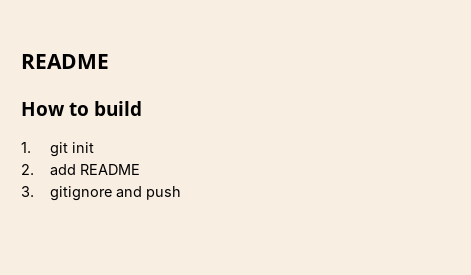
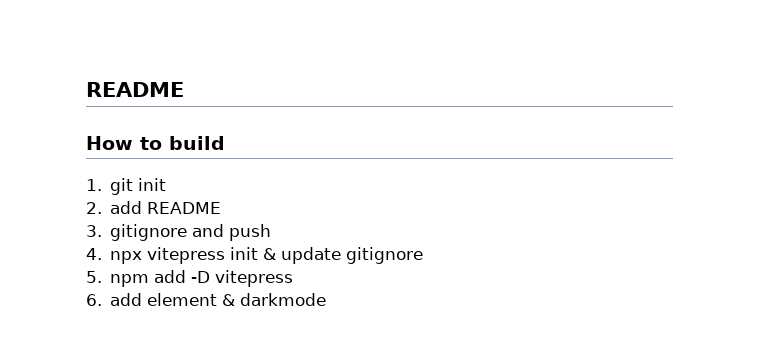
(181, 193) none -> [86,247,424,264] [86,270,294,287] [86,293,327,306] // 4. npx vitepress init & update gitignore // 5. npm add -D vitepress // 6. add element & darkmode

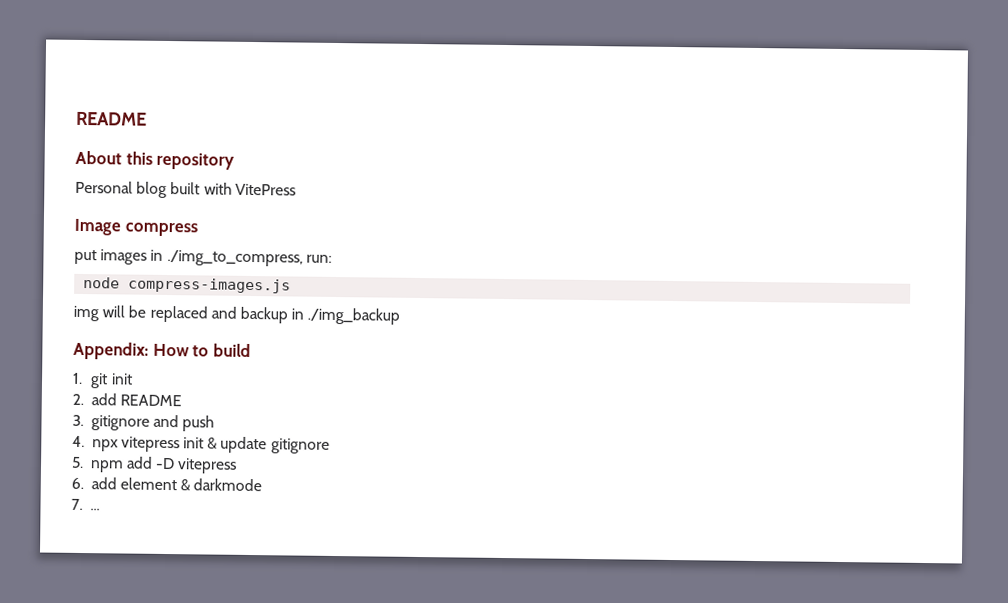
[86,82,184,97] README // -> [76,111,147,126] [75,150,236,170] [75,180,296,198] [74,218,198,237] [74,249,332,267] [83,277,292,294] [73,305,401,325] [73,341,149,360] README // About this repository // Personal blog built with VitePress // Image compress // put images in ./img_to_compress, run: // node compress-images.js // img will be replaced and backup in ./img_backup // Appendix:
(327, 299) none -> [71,498,100,511] // 7. ...

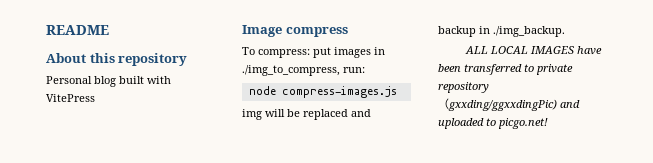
(198, 229) none -> [242,47,310,58] To compress:
[307,307,401,325] [73,341,251,360] [72,372,133,389] [72,393,182,407] [72,414,215,432] [72,435,330,454] [71,456,238,474] [71,477,263,492] [71,498,100,511] ./img_backup // Appendix: How to build // 1. git init // 2. add README // 3. gitignore and push // 4. npx vitepress init & update gitignore // 5. npm add -D vitepress // 6. add element & darkmode // 7. ... -> [493,26,565,37] [464,46,602,55] [438,64,573,75] [438,82,489,93] [438,98,580,111] [438,118,548,129] ./img_backup. // ALL LOCAL IMAGES have been transferred to private repository（gxxding/ggxxdingPic) and uploaded to picgo.net!

